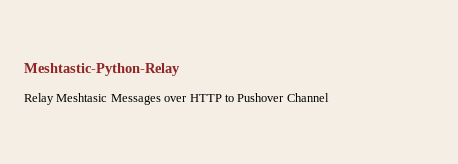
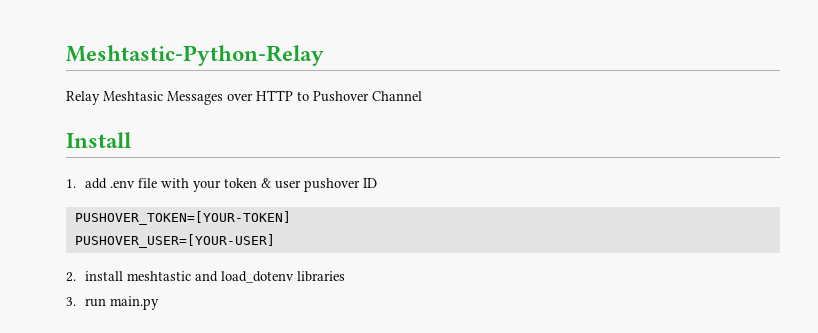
(329, 97) none -> [66,132,132,148] [66,178,378,192] [74,211,291,225] [74,234,275,248] [66,271,346,283] [66,296,160,310] // Install // 1. add .env file with your token & user pushover ID // PUSHOVER_TOKEN=[YOUR-TOKEN] // PUSHOVER_USER=[YOUR-USER] // 2. install meshtastic and load_dotenv libraries // 3. run main.py

